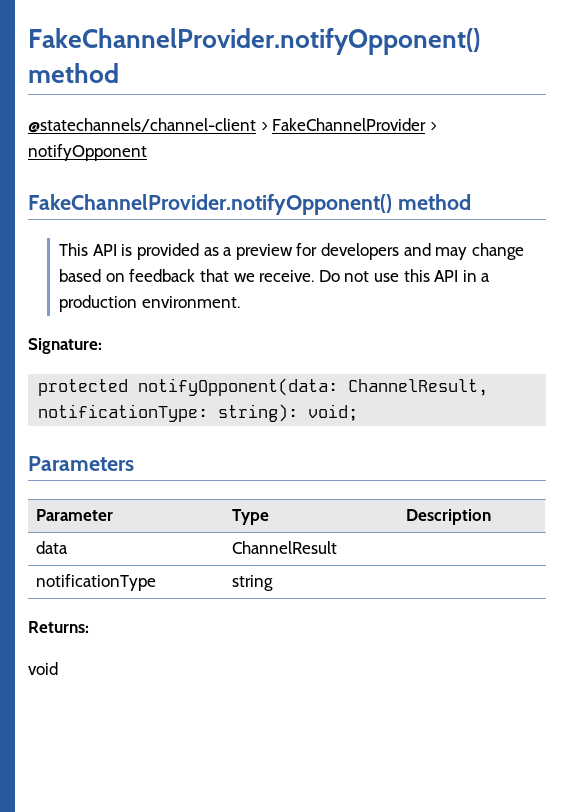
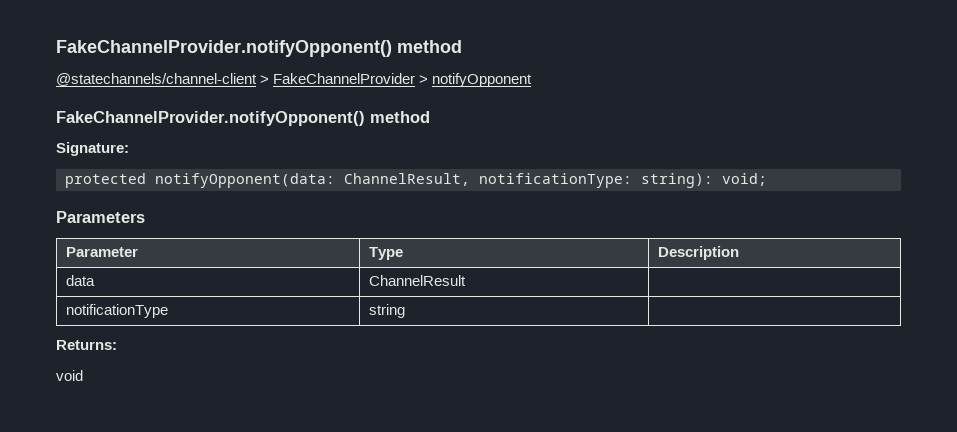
[59,243,524,260] [59,269,491,282] [59,295,240,312] // This API is provided as a preview for developers and may change based on feedback that we receive. Do not use this API in a production environment. -> (430, 117) none

